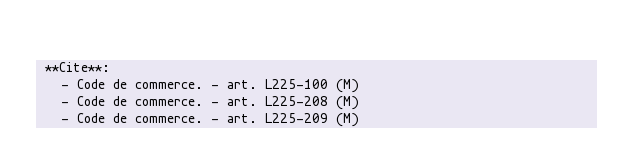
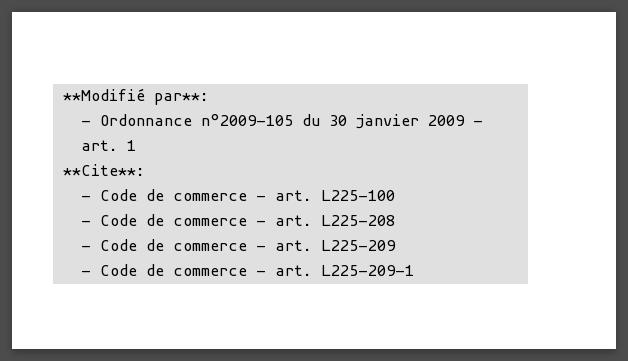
(44, 67) none -> [62,88,209,105] [80,114,483,129] [80,140,136,151] **Modifié par**: // - Ordonnance n°2009-105 du 30 janvier 2009 - art. 1 //
[134,82,203,89] commerce. -> [172,193,247,201] commerce
[335,79,359,93] [60,96,203,106] (M) // - Code de commerce. -> [80,214,247,226] // - Code de commerce
[335,96,359,110] [60,113,203,123] (M) // - Code de commerce. -> [80,239,247,251] // - Code de commerce
[335,113,359,127] (M) -> [80,264,414,276] // - Code de commerce - art. L225-209-1

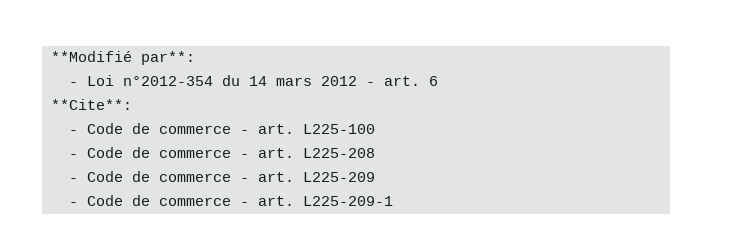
[99,114,483,129] [80,140,136,151] Ordonnance n°2009-105 du 30 janvier 2009 - art. 1 -> [86,75,438,86] Loi n°2012-354 du 14 mars 2012 - art. 6

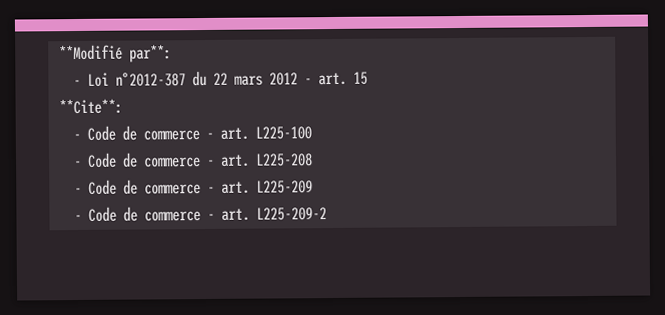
[122,75,267,86] n°2012-354 du 14 -> [114,70,228,87] n°2012-387 du 22
[428,76,438,86] 6 -> [352,71,368,85] 15
[302,196,393,206] L225-209-1 -> [255,207,327,221] L225-209-2

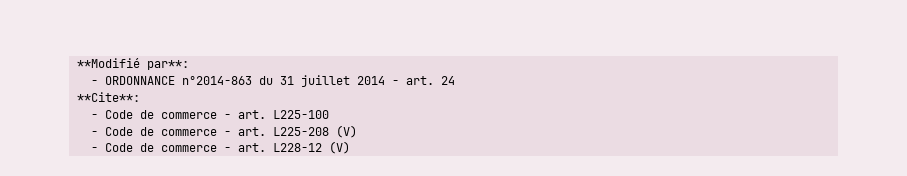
[86,70,368,87] Loi n°2012-387 du 22 mars 2012 - art. 15 -> [104,75,455,87] ORDONNANCE n°2014-863 du 31 juillet 2014 - art. 24
[73,179,313,195] [73,206,327,222] // - Code de commerce - art. L225-209 // - Code de commerce - art. L225-209-2 -> [335,125,357,138] [90,141,350,154] (V) // - Code de commerce - art. L228-12 (V)

